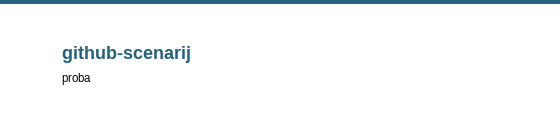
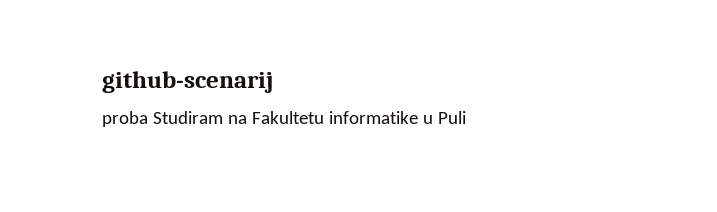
(91, 79) none -> [152,111,466,124] Studiram na Fakultetu informatike u Puli

